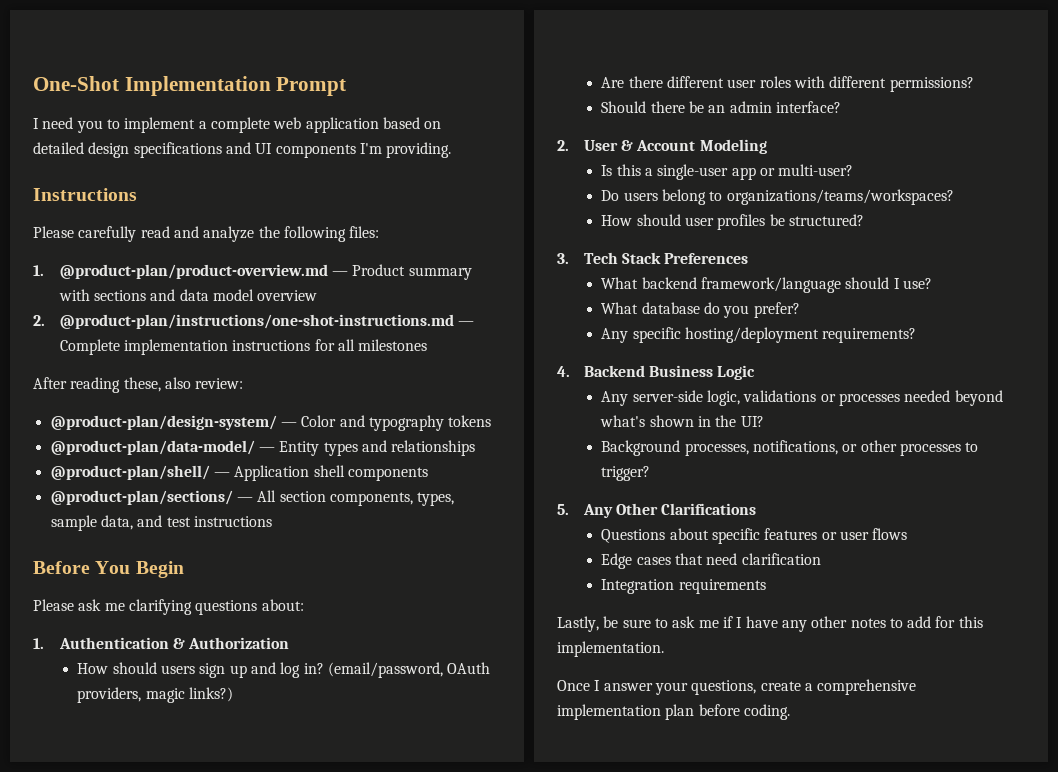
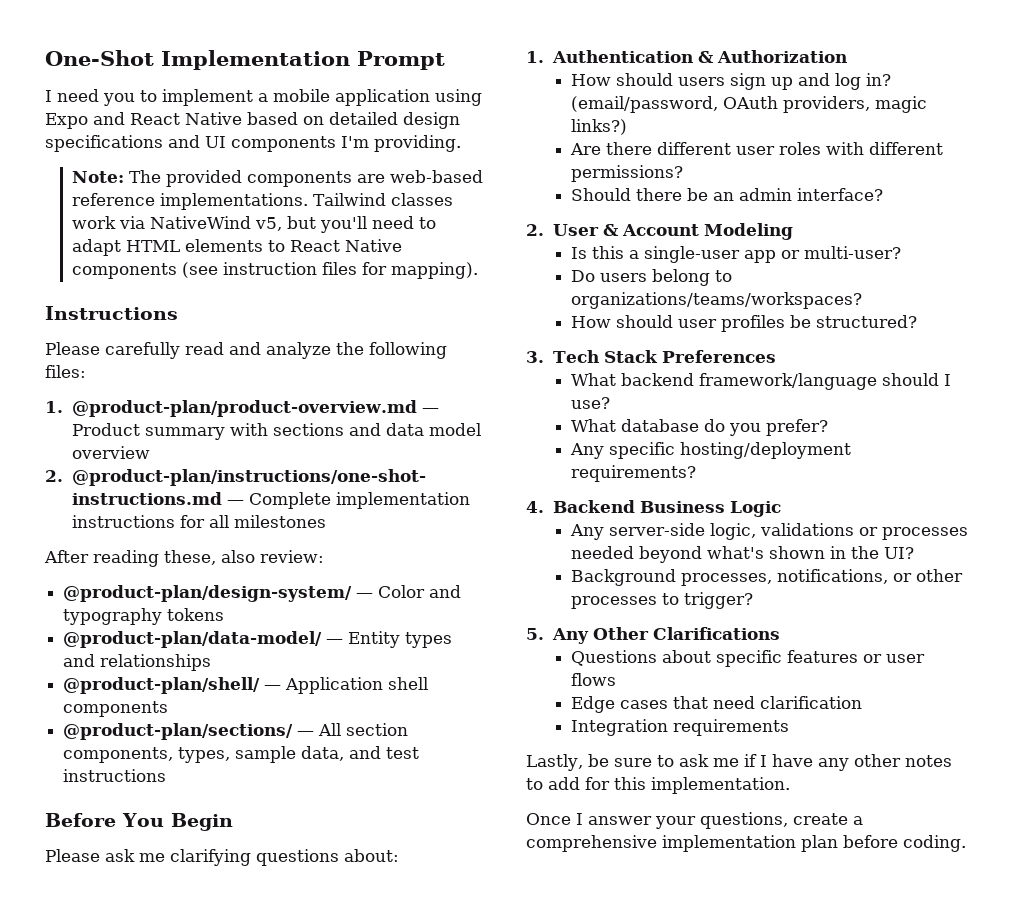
[210,117,379,133] complete web application -> [273,89,482,106] [45,112,242,129] mobile application using Expo and React Native
(452, 150) none -> [71,170,483,187] [71,193,453,210] [71,216,436,233] [71,239,402,256] [71,262,478,279] // Note: The provided components are web-based reference implementations. Tailwind classes work via NativeWind v5, but you'll need to adapt HTML elements to React Native components (see instruction files for mapping).

